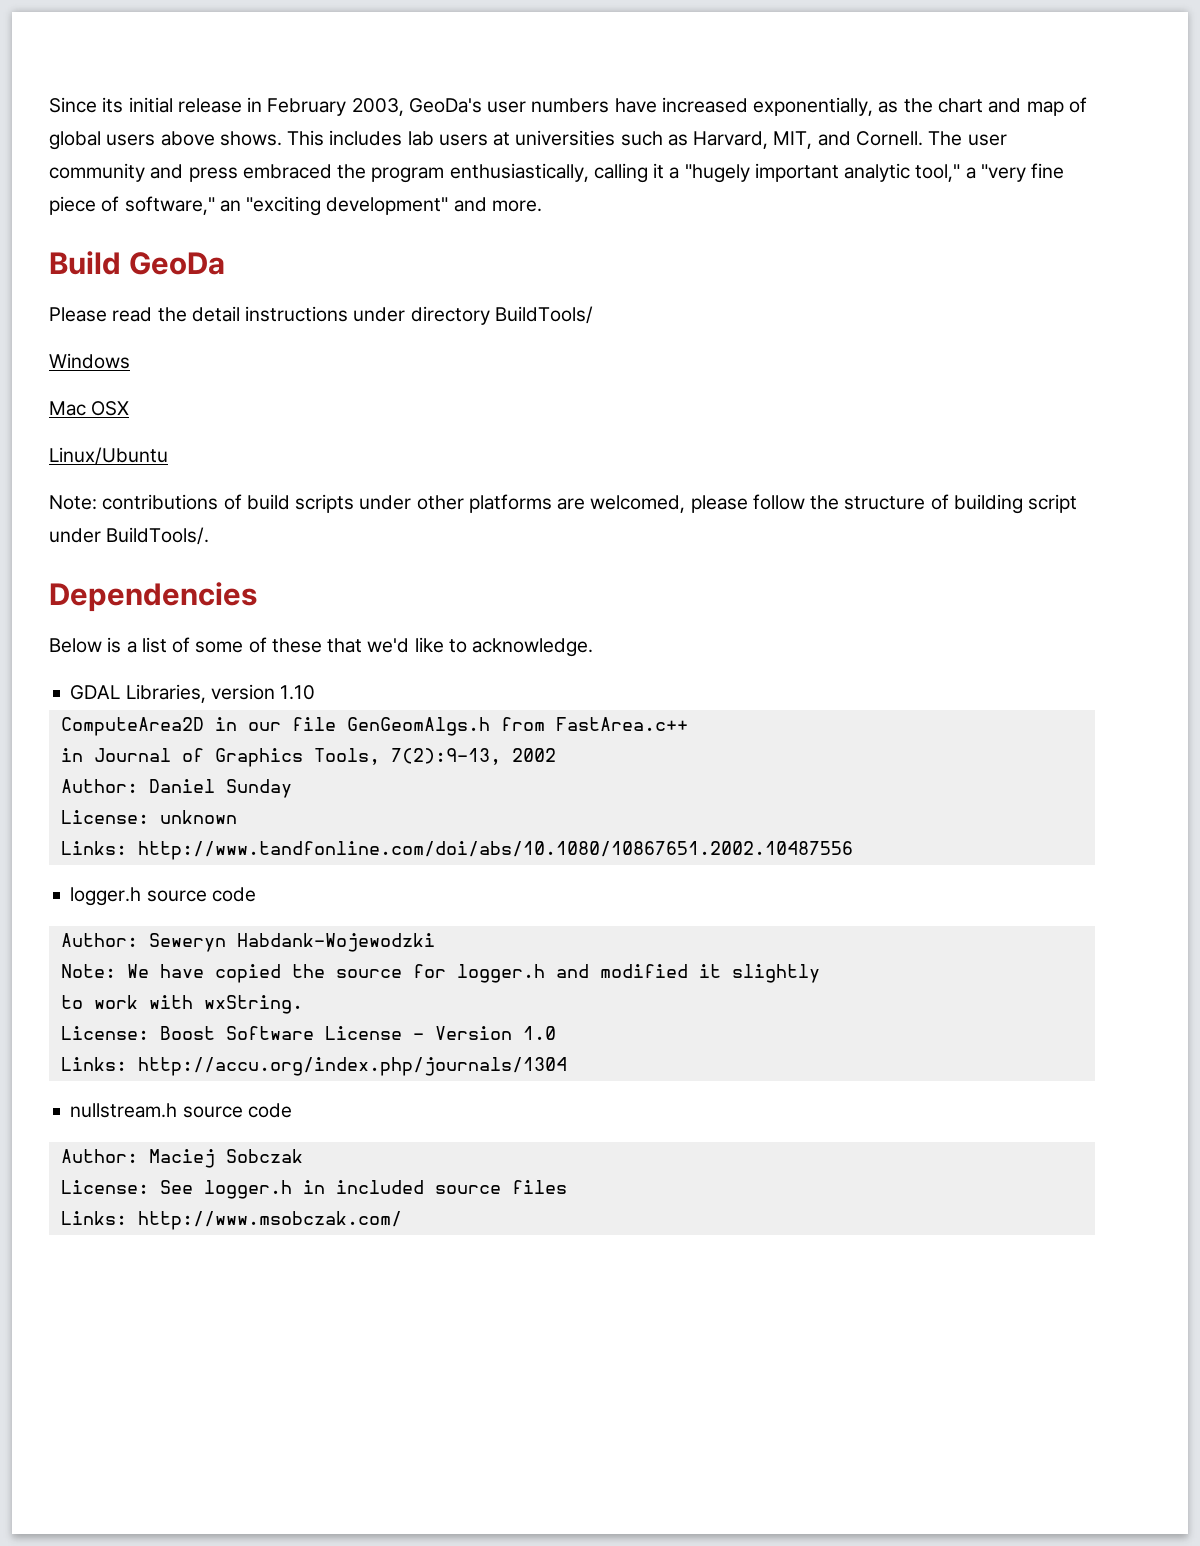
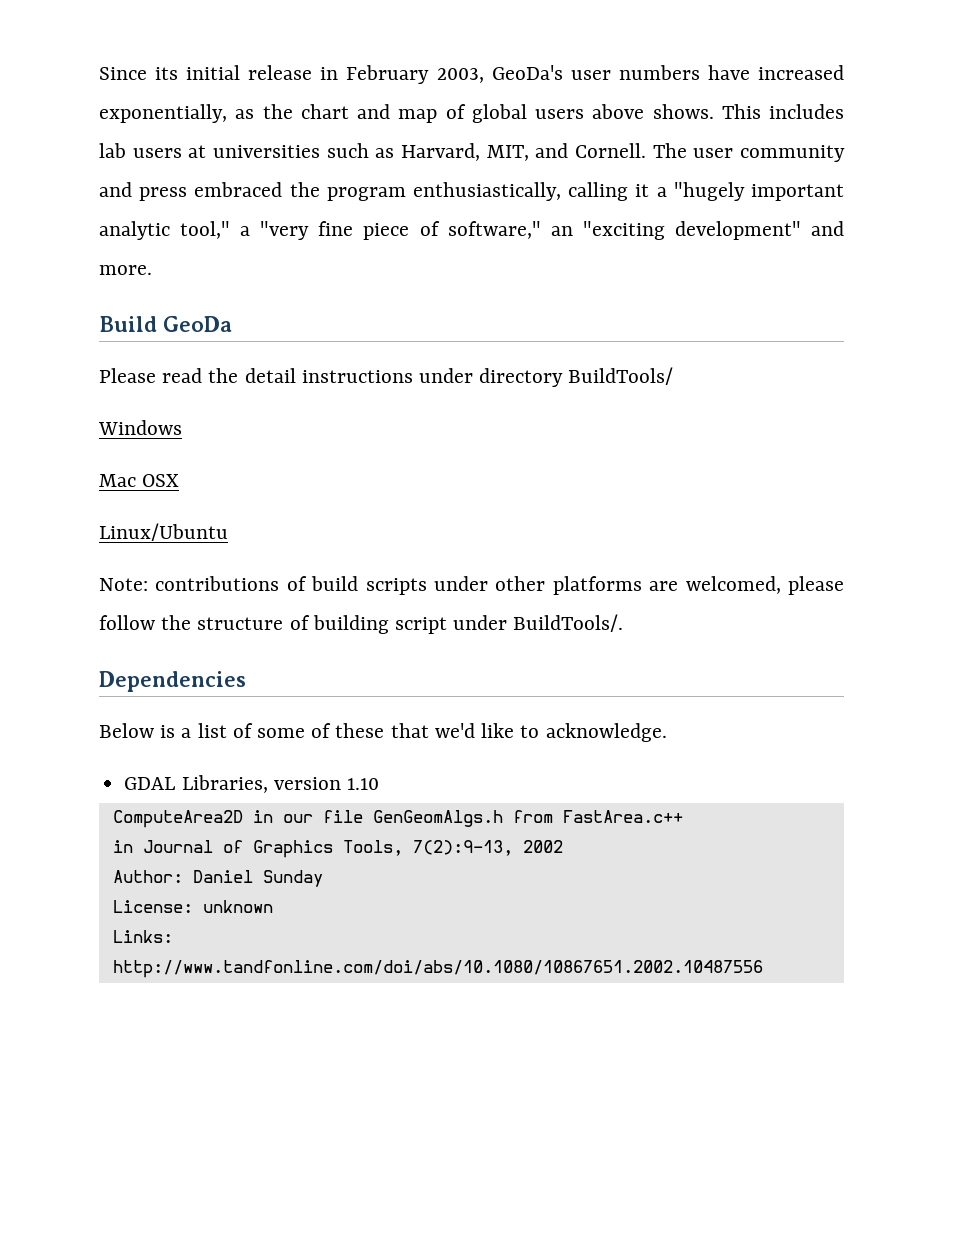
[70,887,256,906] [60,933,435,952] [60,964,820,983] [60,995,303,1014] [60,1026,556,1040] [60,1057,567,1076] [70,1103,292,1118] [60,1149,303,1168] [60,1180,567,1199] [60,1211,402,1230] // logger.h source code // Author: Seweryn Habdank-Wojewodzki // Note: We have copied the source for logger.h and modified it slightly // to work with wxString. // License: Boost Software License - Version 1.0 // Links: http://accu.org/index.php/journals/1304 // nullstream.h source code // Author: Maciej Sobczak // License: See logger.h in included source files // Links: http://www.msobczak.com/ -> (763, 969) none

